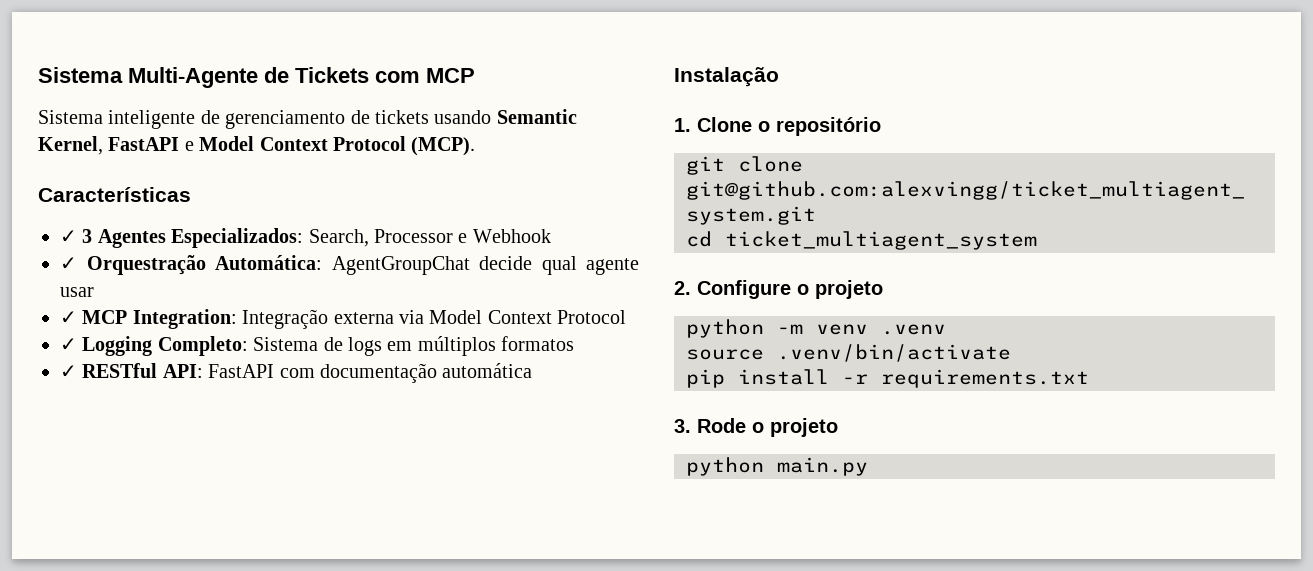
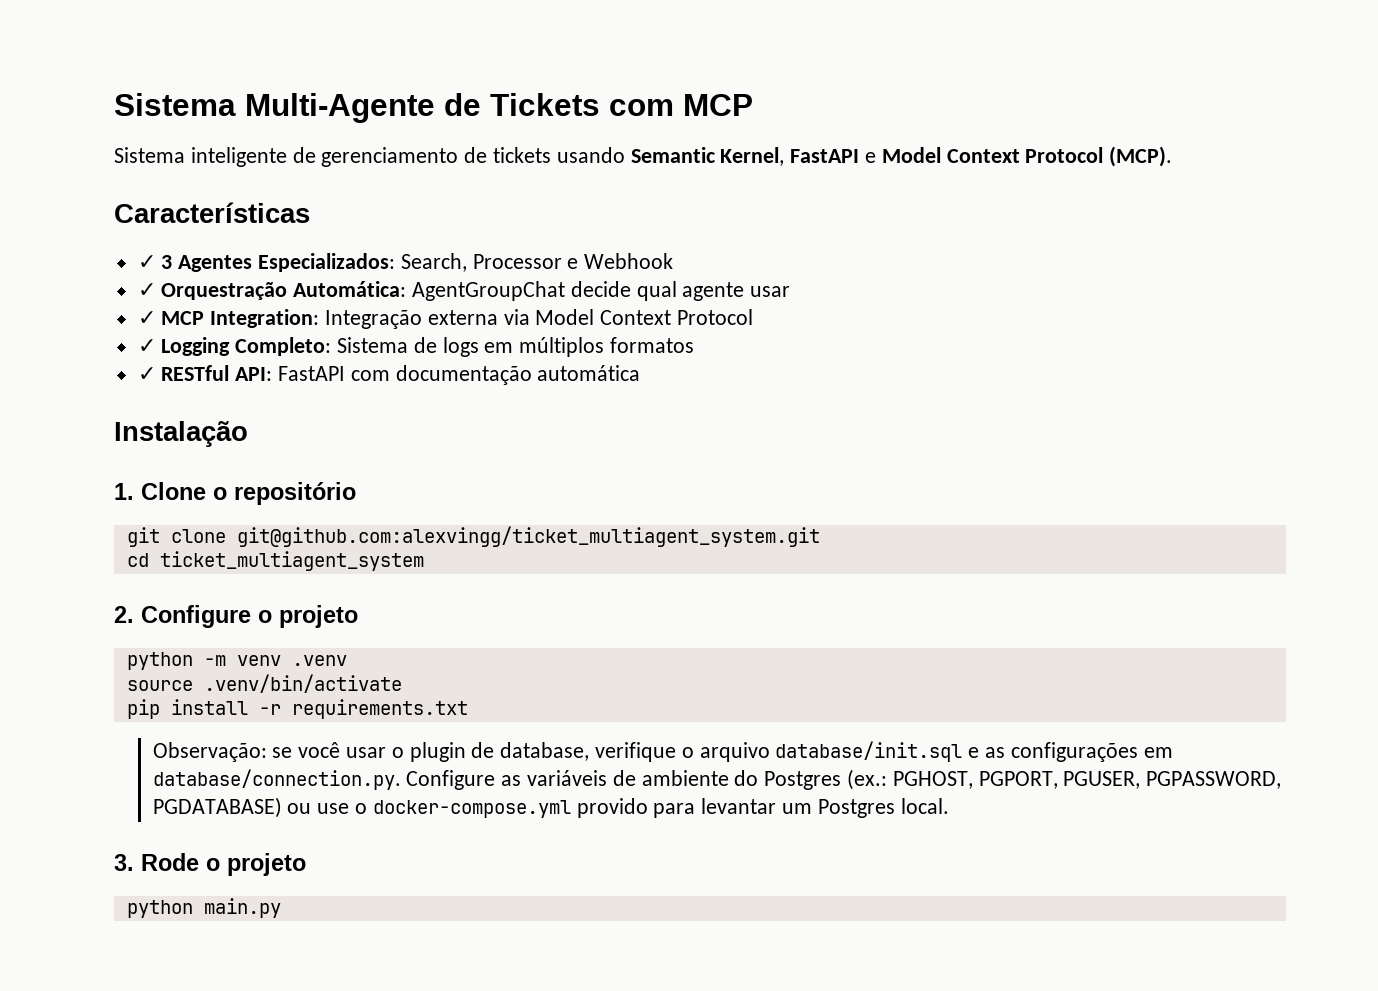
(1089, 378) none -> [152,741,1173,762] [152,769,1282,790] [152,797,949,818] // Observação: se você usar o plugin de database, verifique o arquivo database/init.sql e as configurações em database/connection.py. Configure as variáveis de ambiente do Postgres (ex.: PGHOST, PGPORT, PGUSER, PGPASSWORD, PGDATABASE) ou use o docker-compose.yml provido para levantar um Postgres local.

